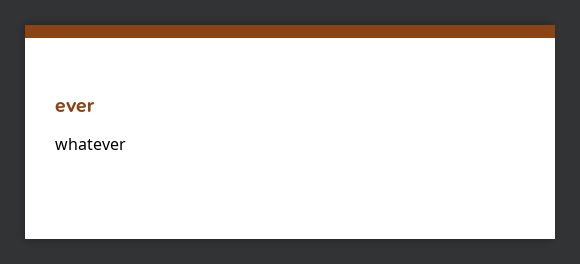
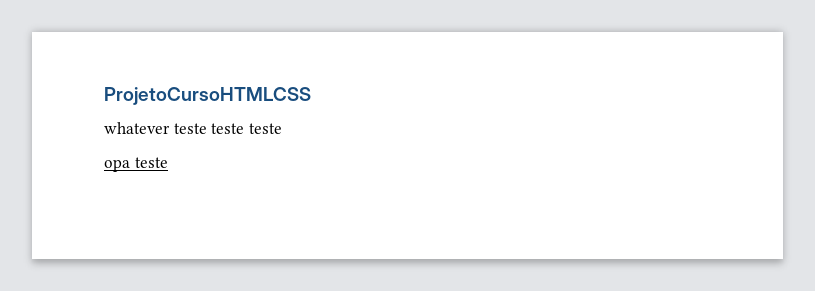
[55,101,95,113] ever -> [104,87,311,105] ProjetoCursoHTMLCSS
(126, 144) none -> [173,123,282,134] [104,157,168,172] teste teste teste // opa teste

